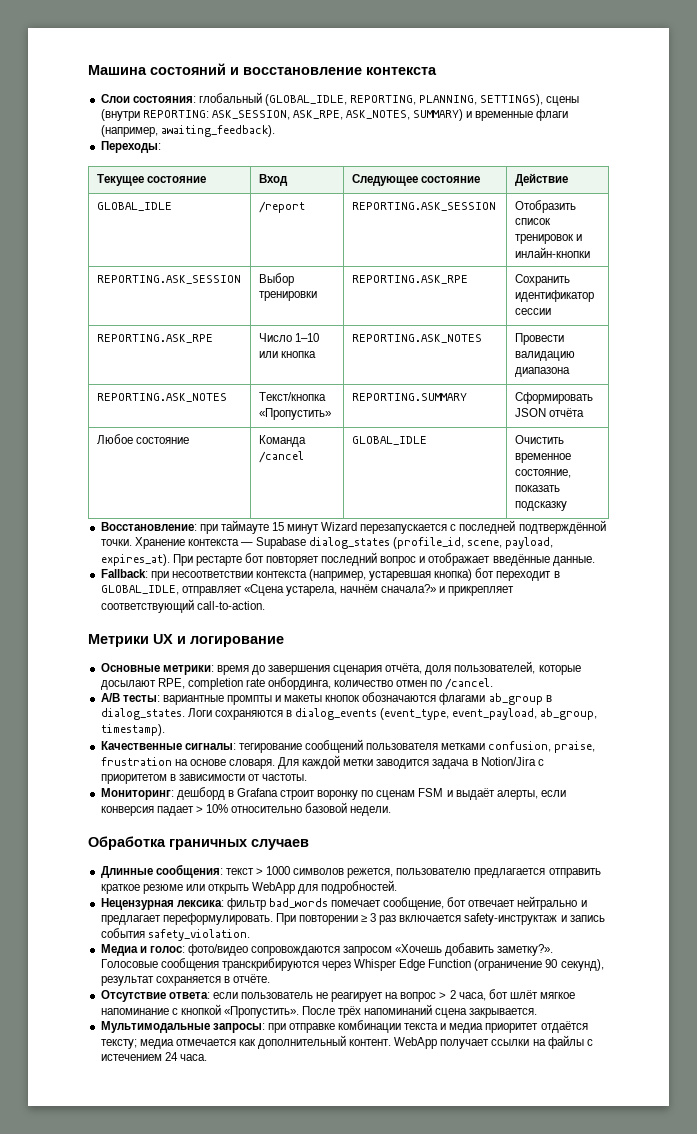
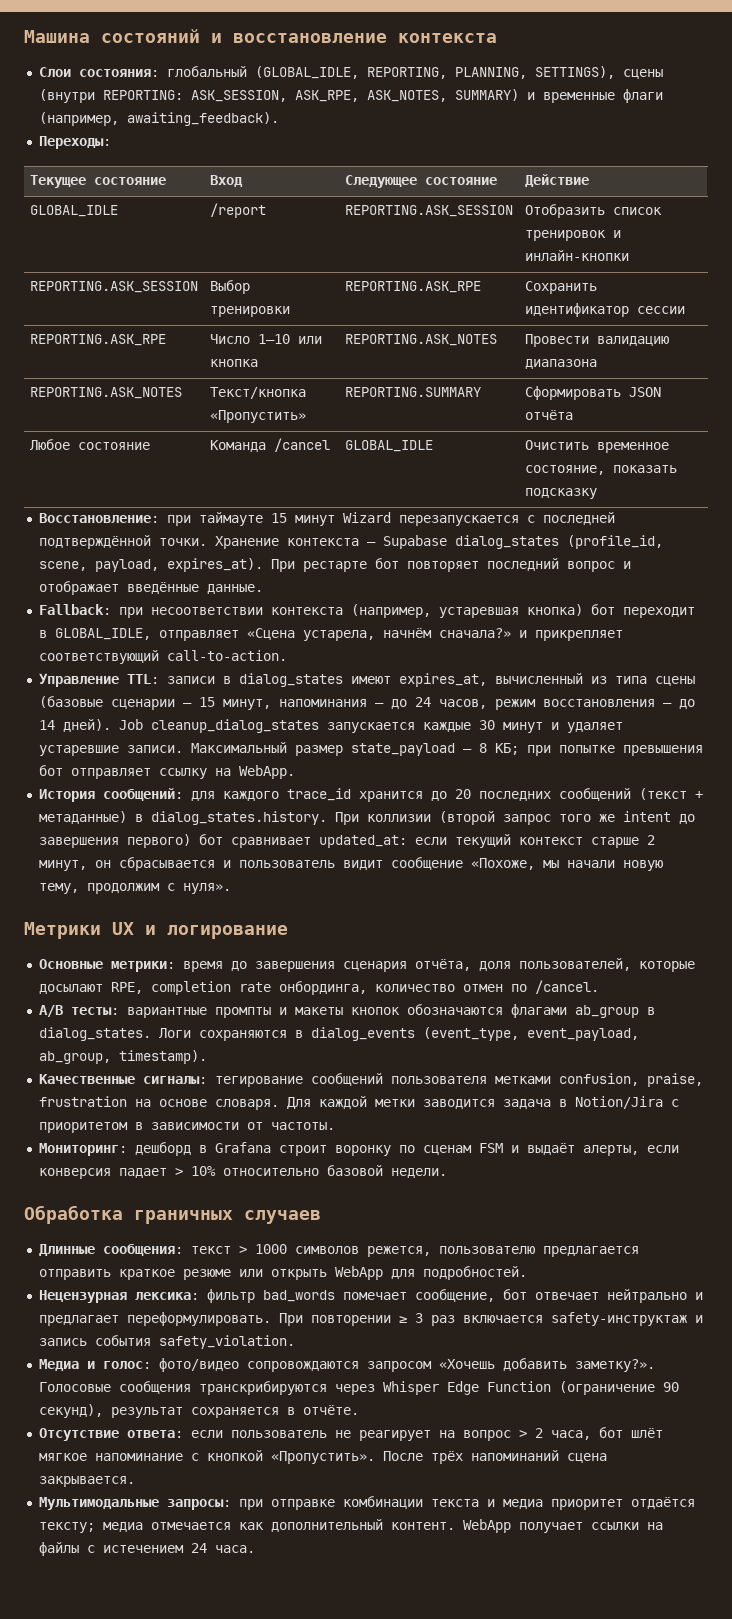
(265, 605) none -> [38,673,695,687] [38,696,695,710] [38,719,623,733] [38,742,703,756] [38,765,295,779] [38,788,703,802] [38,811,695,825] [38,834,655,848] [38,857,663,871] [38,883,231,894] // Управление TTL: записи в dialog_states имеют expires_at, вычисленный из типа сцены (базовые сценарии — 15 минут, напоминания — до 24 часов, режим восстановления — до 14 дней). Job cleanup_dialog_states запускается каждые 30 минут и удаляет устаревшие записи. Максимальный размер state_payload — 8 КБ; при попытке превышения бот отправляет ссылку на WebApp. // История сообщений: для каждого trace_id хранится до 20 последних сообщений (текст + метаданные) в dialog_states.history. При коллизии (второй запрос того же intent до завершения первого) бот сравнивает updated_at: если текущий контекст старше 2 минут, он сбрасывается и пользователь видит сообщение «Похоже, мы начали новую тему, продолжим с нуля».

